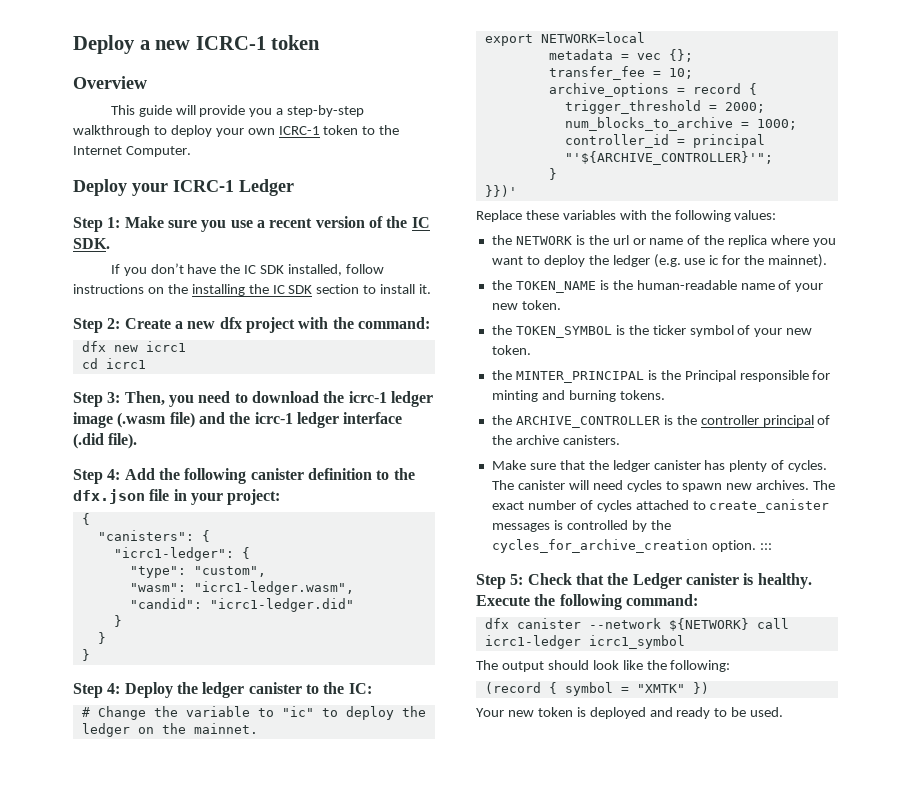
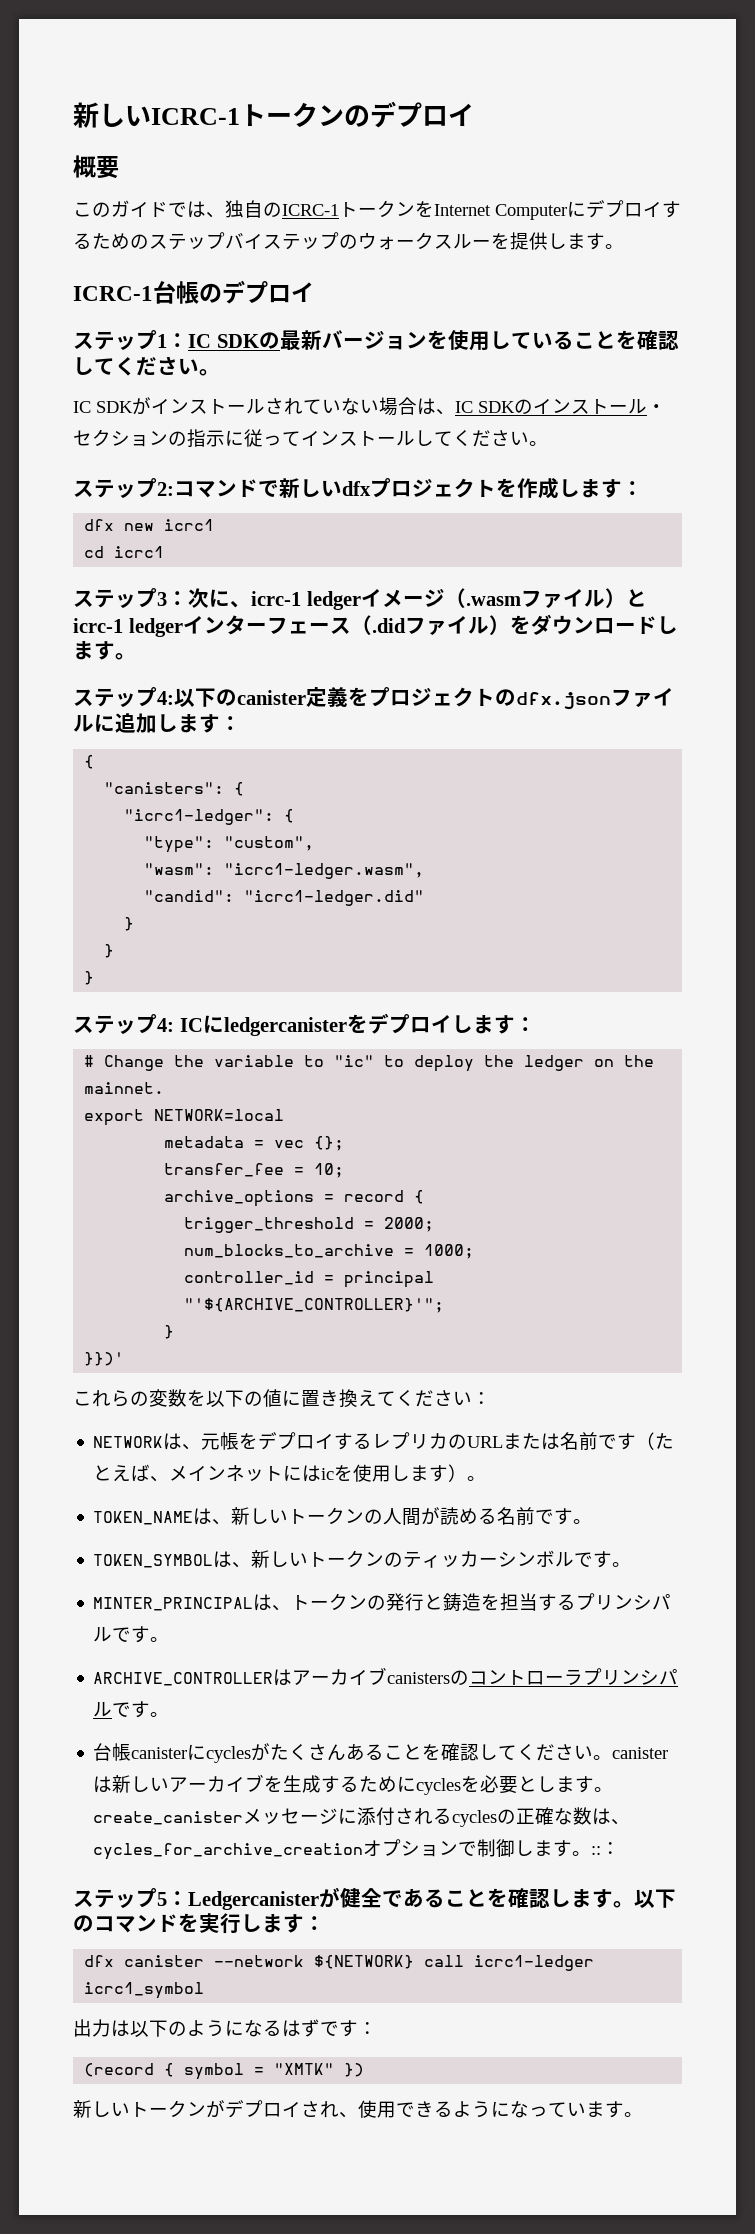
[73,35,321,54] [73,76,147,89] [110,105,365,117] [73,125,400,137] [73,146,191,157] [73,179,294,196] [73,216,430,232] [73,238,110,249] [110,263,385,276] [73,284,432,296] [73,317,430,333] Deploy a new ICRC-1 token // Overview // This guide will provide you a step-by-step walkthrough to deploy your own ICRC-1 token to the Internet Computer. // Deploy your ICRC-1 Ledger // Step 1: Make sure you use a recent version of the IC SDK. // If you don’t have the IC SDK installed, follow instructions on the installing the IC SDK section to install it. // Step 2: Create a new dfx project with the command: -> [73,101,474,128] [73,155,119,179] [73,200,681,220] [73,232,624,250] [73,280,314,304] [73,330,679,351] [73,356,220,376] [73,397,666,416] [73,429,548,448] [73,477,643,499] 新しいICRC-1トークンのデプロイ // 概要 // このガイドでは、独自のICRC-1トークンをInternet Computerにデプロイするためのステップバイステップのウォークスルーを提供します。 // ICRC-1台帳のデプロイ // ステップ1：IC SDKの最新バージョンを使用していることを確認してください。 // IC SDKがインストールされていない場合は、IC SDKのインストール・セクションの指示に従ってインストールしてください。 // ステップ2:コマンドで新しいdfxプロジェクトを作成します：
[73,391,433,407] [73,412,403,428] [73,433,138,449] [73,468,415,484] [73,489,281,505] Step 3: Then, you need to download the icrc-1 ledger image (.wasm file) and the icrc-1 ledger interface (.did file). // Step 4: Add the following canister definition to the dfx.json file in your project: -> [73,588,647,610] [73,614,678,637] [73,641,136,660] [73,687,674,710] [73,713,241,733] ステップ3：次に、icrc-1 ledgerイメージ（.wasmファイル）とicrc-1 ledgerインターフェース（.didファイル）をダウンロードします。 // ステップ4:以下のcanister定義をプロジェクトのdfx.jsonファイルに追加します：
[73,682,372,698] Step 4: Deploy the ledger canister to the IC: -> [73,1013,536,1036] ステップ4: ICにledgercanisterをデプロイします：
[476,210,777,222] [491,235,837,247] [491,254,828,268] [491,280,824,293] [491,300,561,310] [491,325,813,338] [491,345,531,355] [491,370,831,383] [491,390,665,402] [491,415,831,428] [491,435,620,445] [491,460,828,472] [491,480,836,492] [491,499,830,513] [491,520,671,532] [491,539,772,553] [476,573,812,589] [476,594,698,610] Replace these variables with the following values: // the NETWORK is the url or name of the replica where you want to deploy the ledger (e.g. use ic for the mainnet). // the TOKEN_NAME is the human-readable name of your new token. // the TOKEN_SYMBOL is the ticker symbol of your new token. // the MINTER_PRINCIPAL is the Principal responsible for minting and burning tokens. // the ARCHIVE_CONTROLLER is the controller principal of the archive canisters. // Make sure that the ledger canister has plenty of cycles. The canister will need cycles to spawn new archives. The exact number of cycles attached to create_canister messages is controlled by the cycles_for_archive_creation option. ::: // Step 5: Check that the Ledger canister is healthy. Execute the following command: -> [73,1389,491,1408] [93,1432,675,1450] [93,1464,487,1482] [93,1507,593,1526] [93,1550,632,1568] [93,1593,672,1611] [93,1626,170,1643] [93,1667,679,1686] [93,1701,170,1718] [93,1743,669,1763] [93,1774,614,1795] [93,1807,631,1827] [93,1839,621,1860] [73,1887,676,1910] [73,1913,325,1934] これらの変数を以下の値に置き換えてください： // NETWORKは、元帳をデプロイするレプリカのURLまたは名前です（たとえば、メインネットにはicを使用します）。 // TOKEN_NAMEは、新しいトークンの人間が読める名前です。 // TOKEN_SYMBOLは、新しいトークンのティッカーシンボルです。 // MINTER_PRINCIPALは、トークンの発行と鋳造を担当するプリンシパルです。 // ARCHIVE_CONTROLLERはアーカイブcanistersのコントローラプリンシパルです。 // 台帳canisterにcyclesがたくさんあることを確認してください。canisterは新しいアーカイブを生成するためにcyclesを必要とします。create_canisterメッセージに添付されるcyclesの正確な数は、cycles_for_archive_creationオプションで制御します。::： // ステップ5：Ledgercanisterが健全であることを確認します。以下のコマンドを実行します：
[476,660,731,672] The output should look like the following: -> [73,2019,377,2037] 出力は以下のようになるはずです：
[476,707,784,719] Your new token is deployed and ready to be used. -> [73,2100,643,2118] 新しいトークンがデプロイされ、使用できるようになっています。

